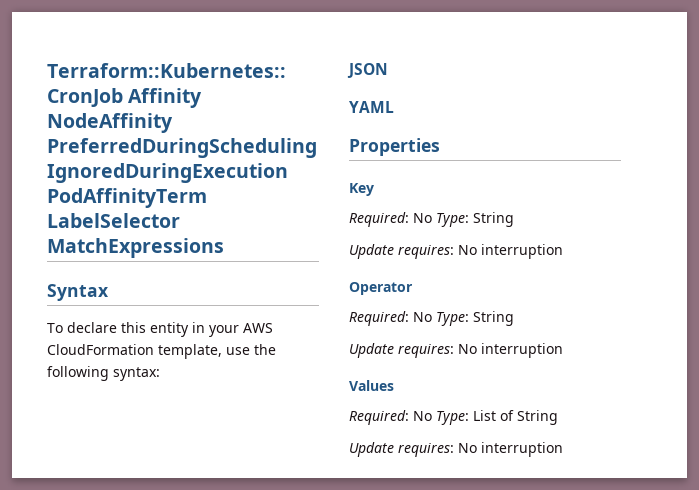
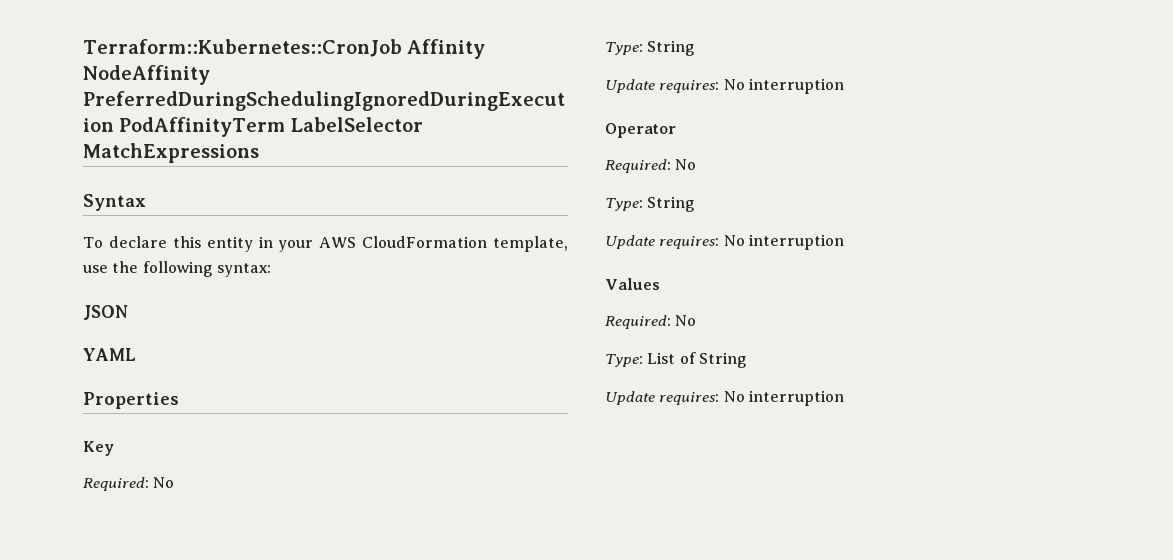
(432, 218) none -> (175, 482) //
(432, 317) none -> (697, 164) //
(432, 416) none -> (697, 320) //

